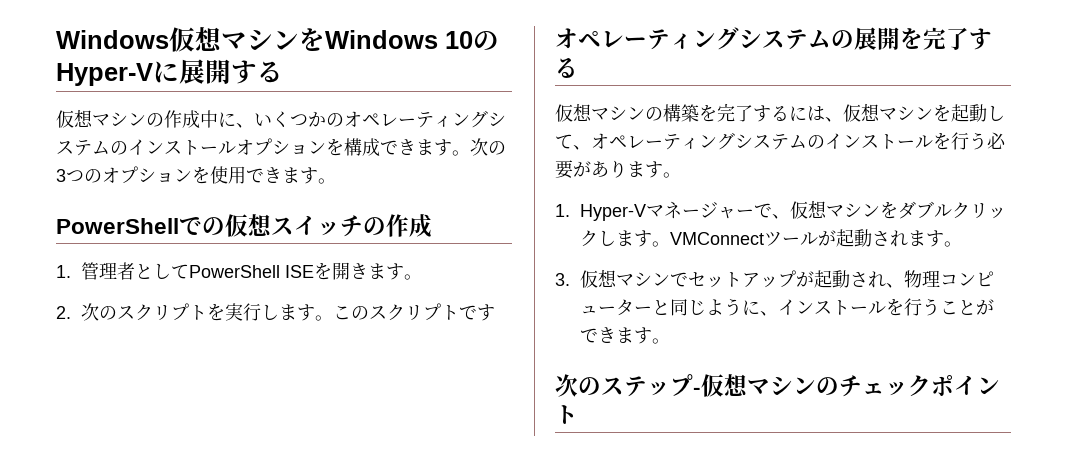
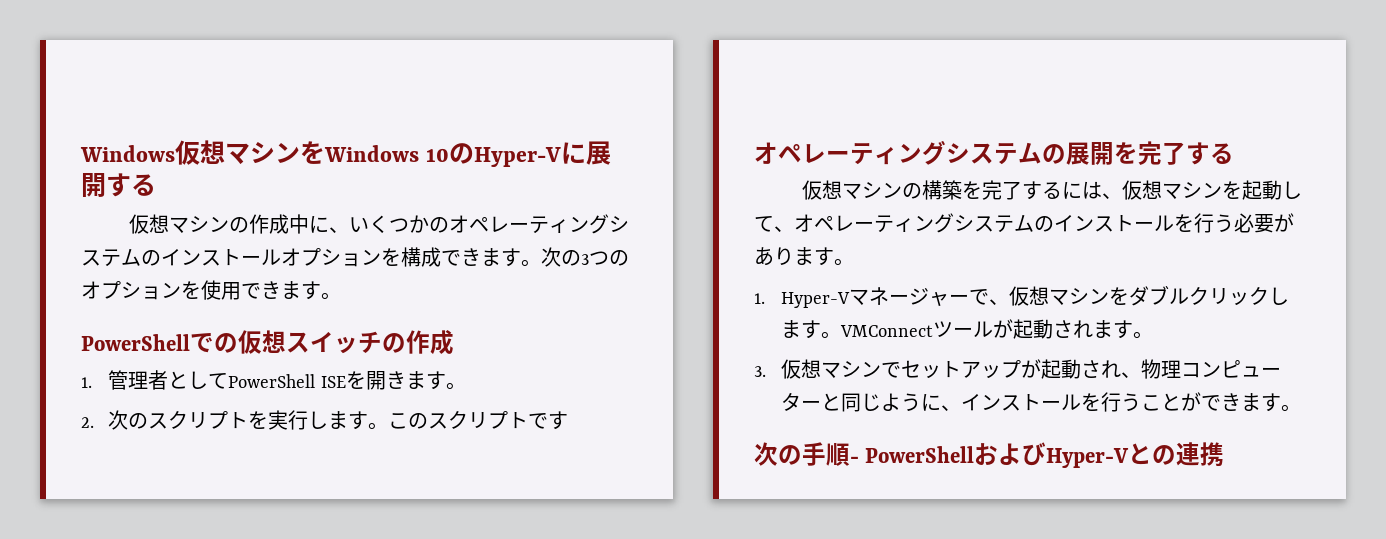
[601,374,1000,397] [555,405,578,424] ステップ-仮想マシンのチェックポイント -> [802,442,1225,468] 手順- PowerShellおよびHyper-Vとの連携

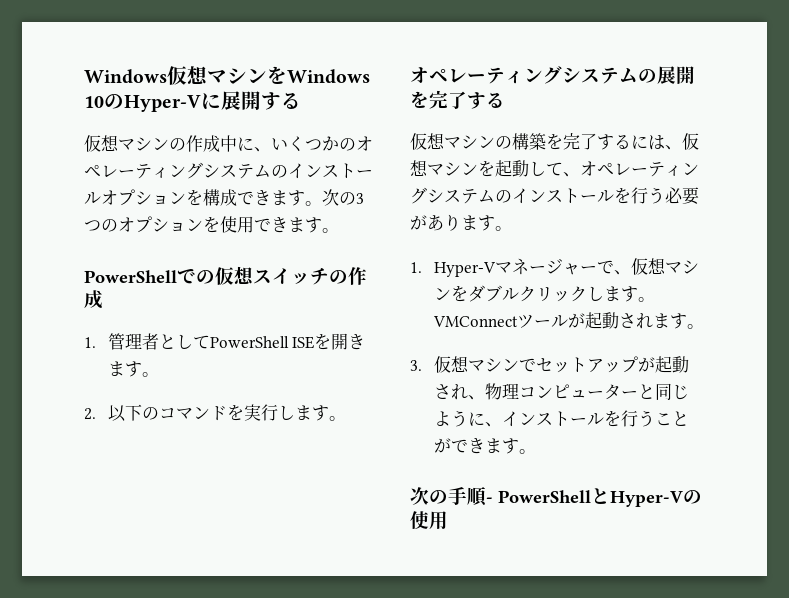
[108,410,249,430] 次のスクリプト -> [107,404,227,422] 以下のコマンド
[388,410,569,430] このスクリプトです -> (346, 418) none
[974,442,1225,468] およびHyper-Vとの連携 -> [591,488,702,507] [410,511,448,530] とHyper-Vの使用

